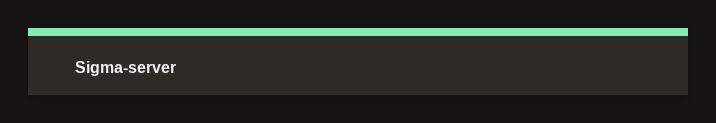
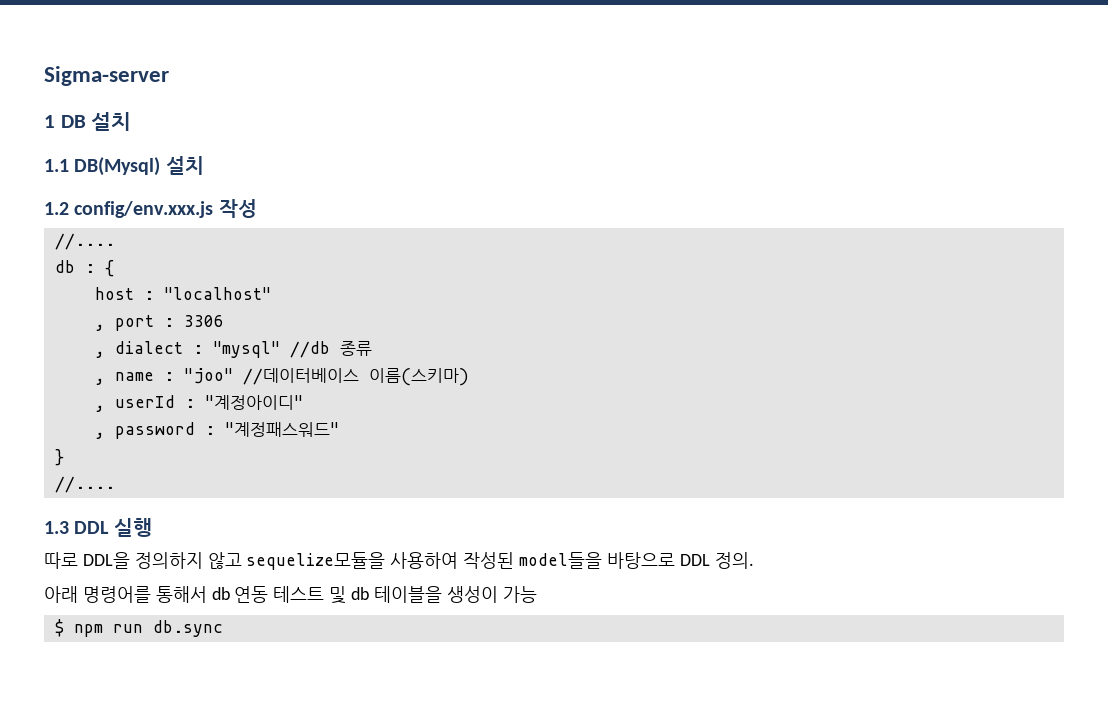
(176, 68) none -> [44,112,132,131] [44,156,204,176] [44,199,257,218] [54,233,115,250] [54,260,114,277] [94,287,271,300] [94,315,224,331] [94,341,372,358] [94,368,469,386] [94,395,303,412] [94,422,339,439] [54,449,64,466] [54,476,115,493] [44,518,152,537] [44,552,754,570] [44,586,537,604] [54,619,223,637] // 1 DB 설치 // 1.1 DB(Mysql) 설치 // 1.2 config/env.xxx.js 작성 // //.... // db : { // host : "localhost" // , port : 3306 // , dialect : "mysql" //db 종류 // , name : "joo" //데이터베이스 이름(스키마) // , userId : "계정아이디" // , password : "계정패스워드" // } // //.... // 1.3 DDL 실행 // 따로 DDL을 정의하지 않고 sequelize모듈을 사용하여 작성된 model들을 바탕으로 DDL 정의. // 아래 명령어를 통해서 db 연동 테스트 및 db 테이블을 생성이 가능 // $ npm run db.sync

